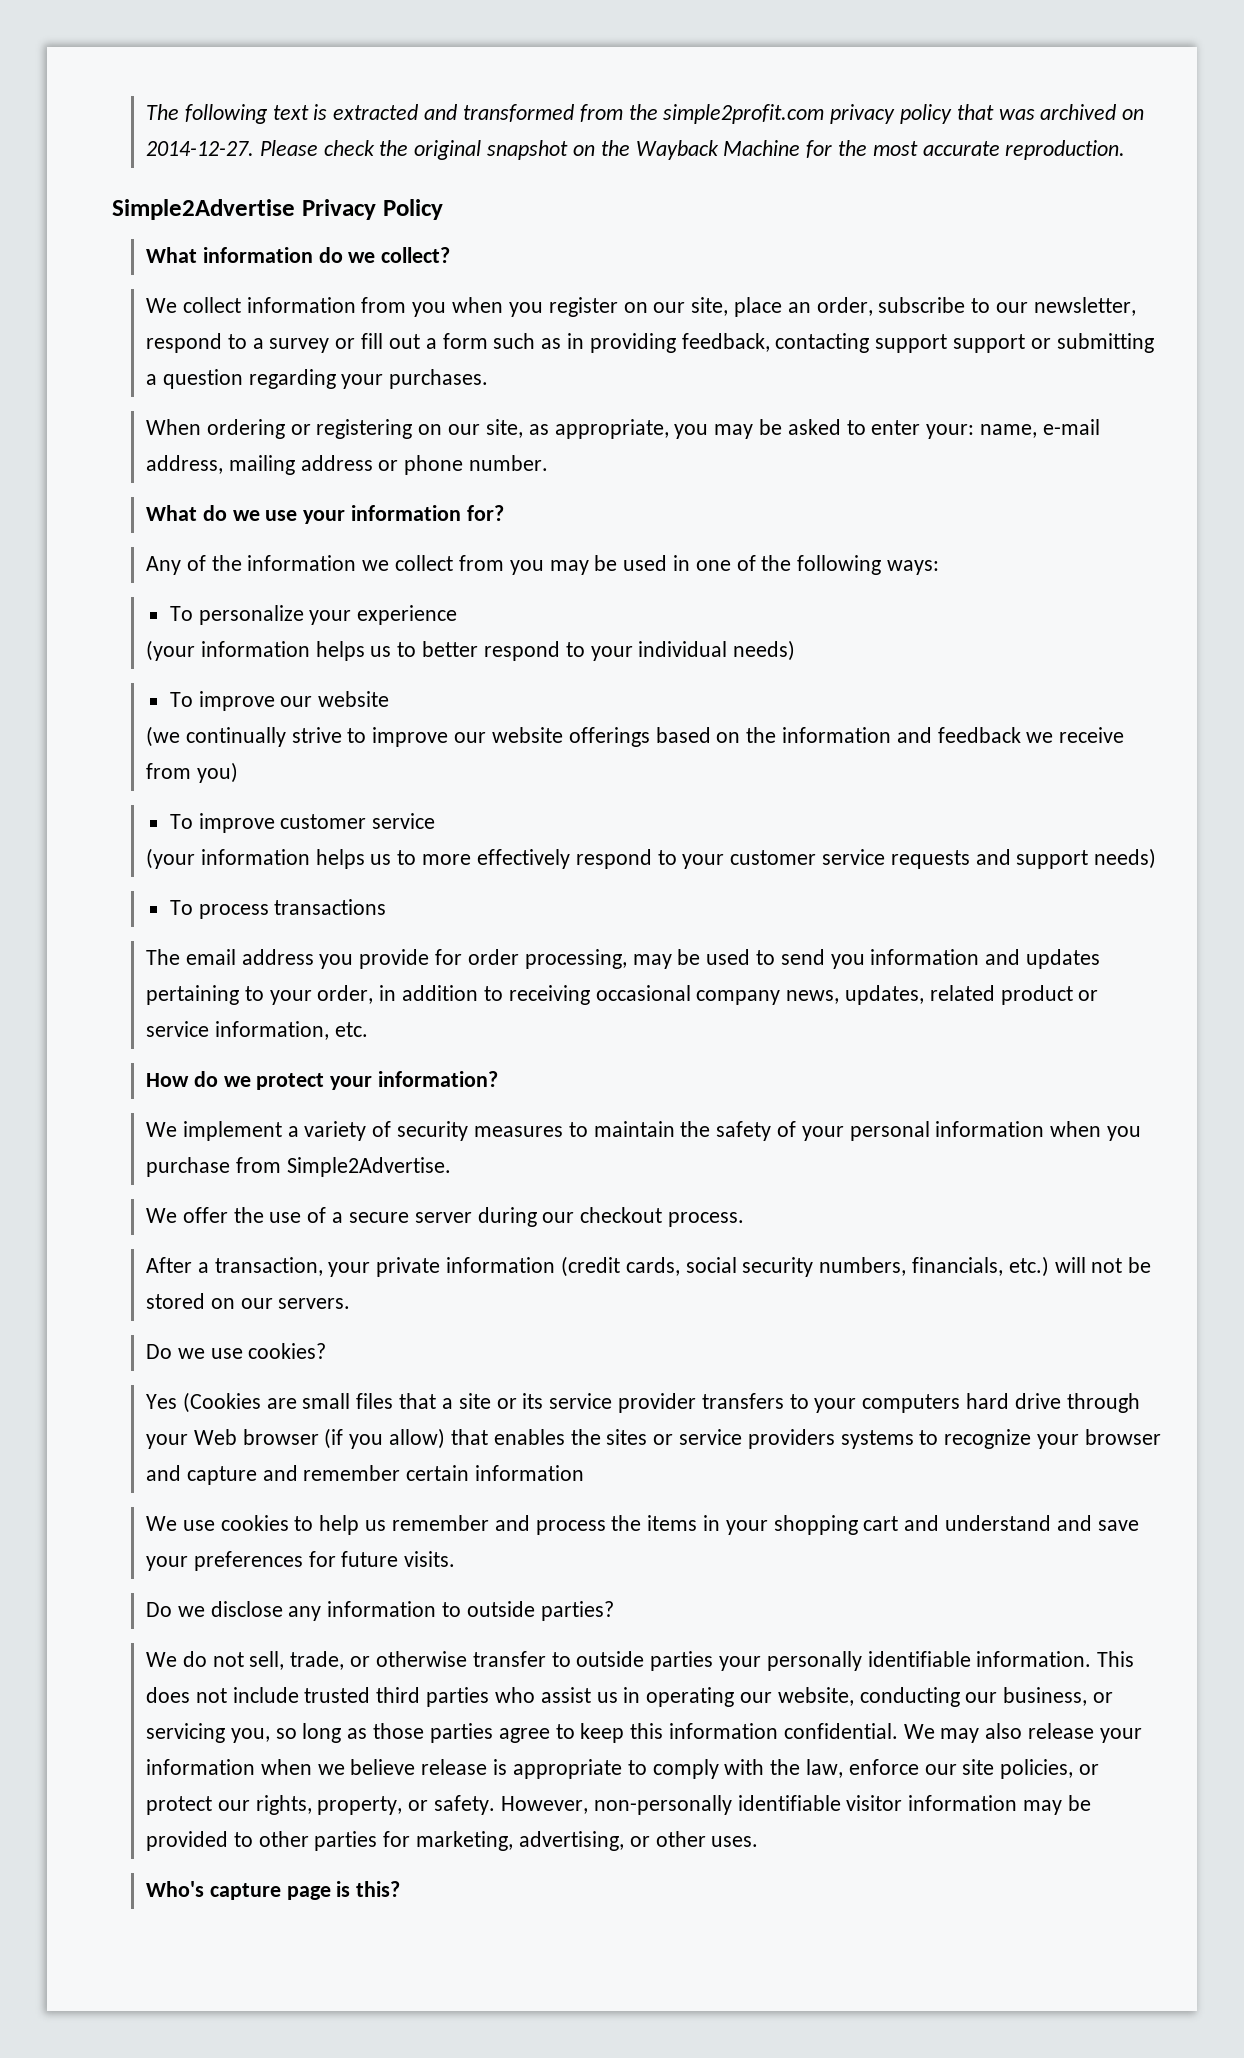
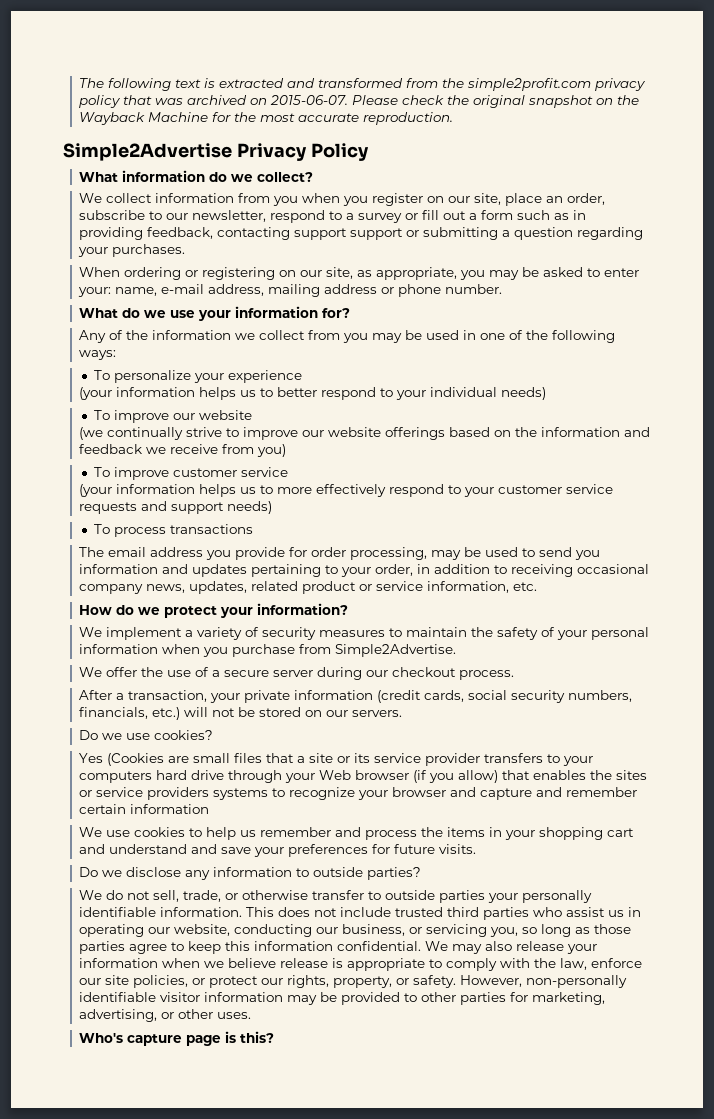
[146,141,255,156] 2014-12-27. -> [270,95,349,105] 2015-06-07.

